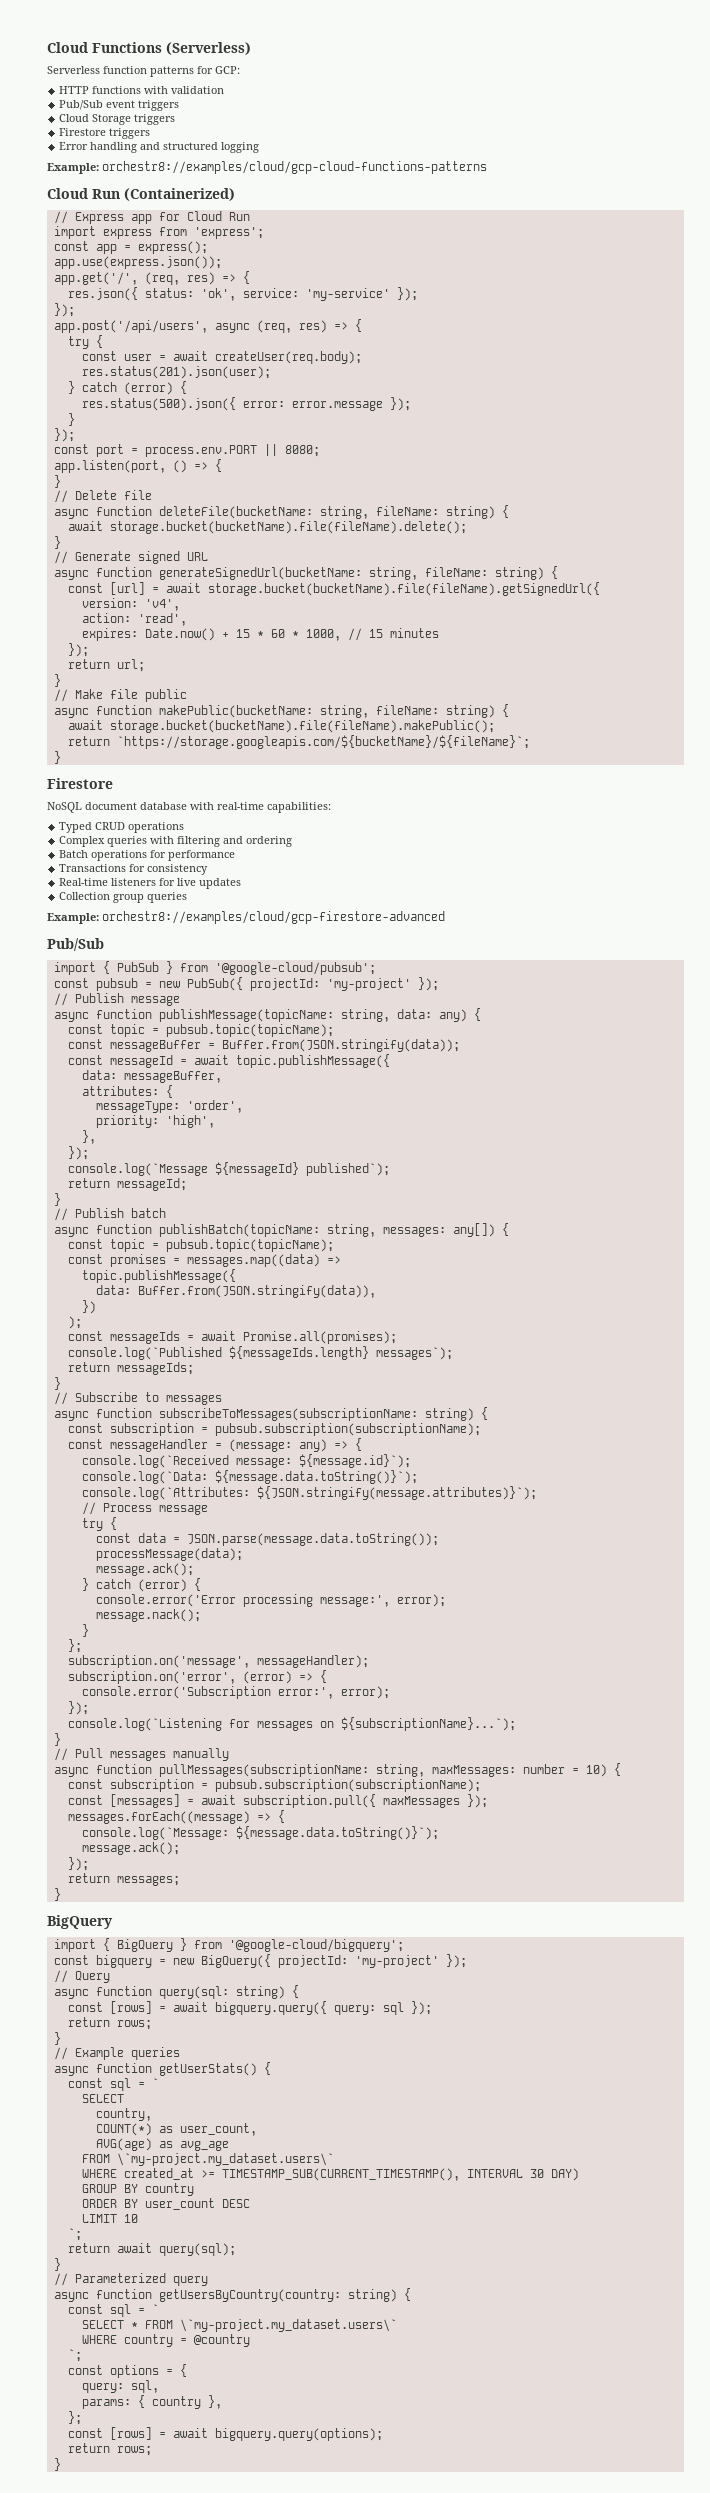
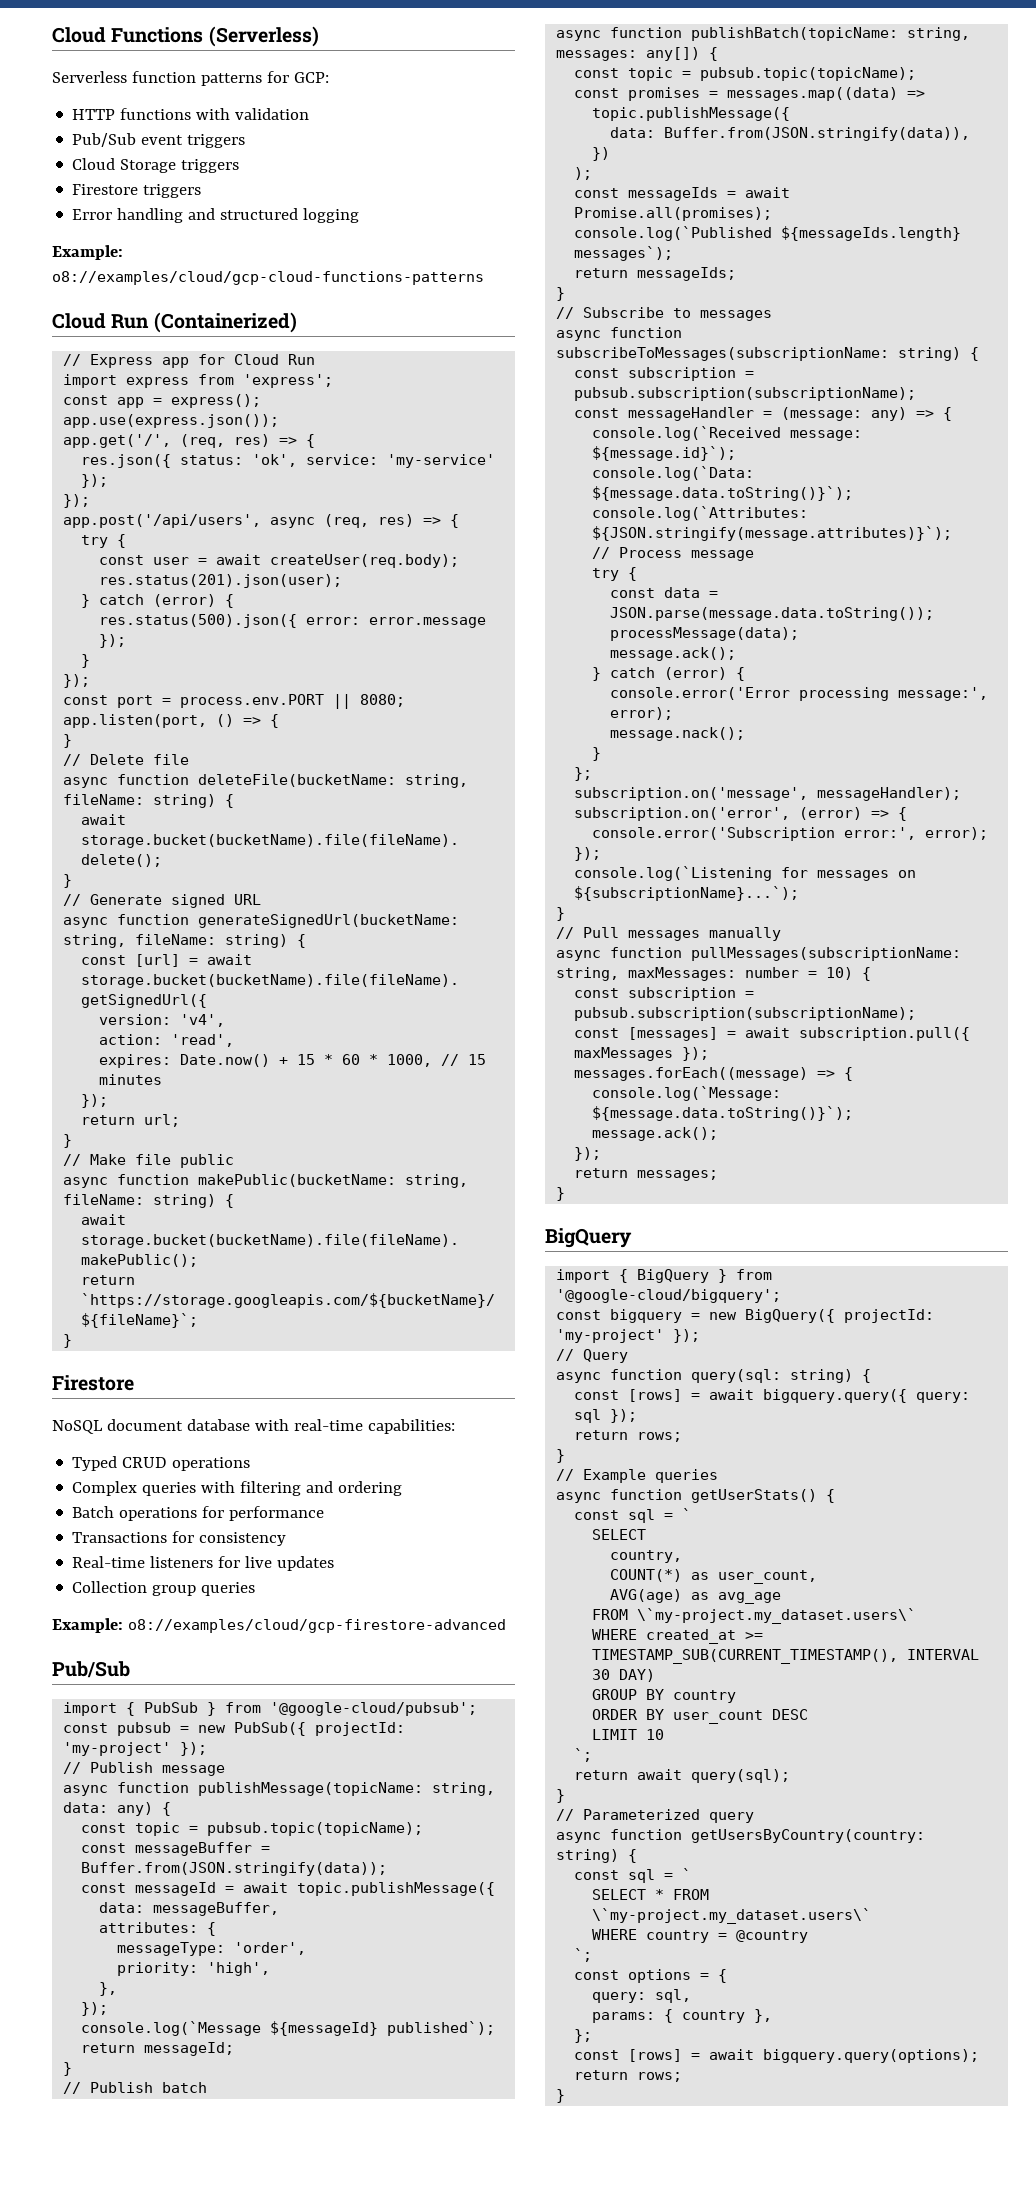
[102,161,487,174] orchestr8://examples/cloud/gcp-cloud-functions-patterns -> [52,271,484,285] o8://examples/cloud/gcp-cloud-functions-patterns
[102,911,445,924] orchestr8://examples/cloud/gcp-firestore-advanced -> [127,1619,506,1633] o8://examples/cloud/gcp-firestore-advanced

